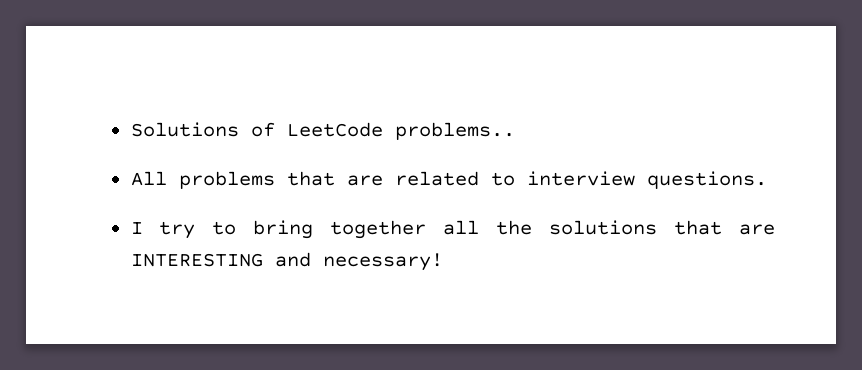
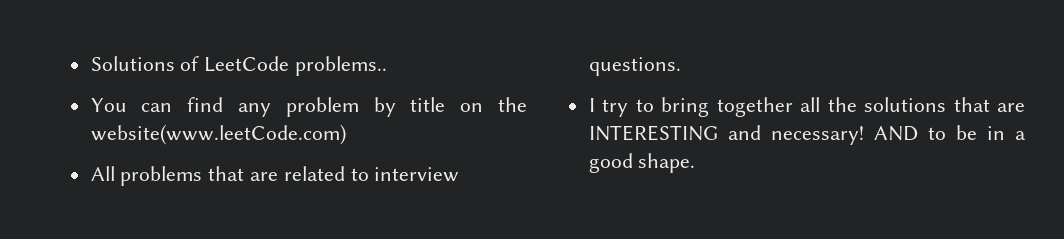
(515, 131) none -> [90,97,527,117] [90,124,346,145] // You can find any problem by title on the website(www.leetCode.com)
(443, 262) none -> [873,125,1026,141] [588,153,696,173] AND to be in a good shape.

